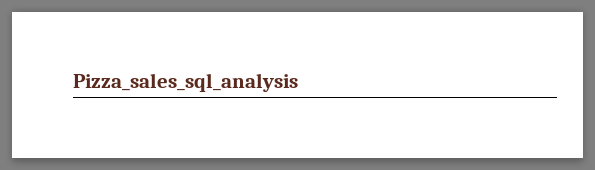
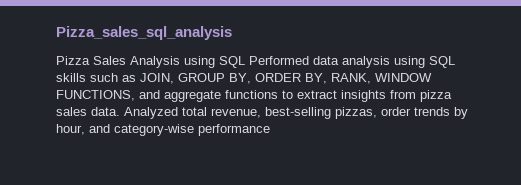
(298, 82) none -> [56,56,455,68] [56,73,432,84] [56,90,452,102] [56,107,468,119] [56,124,270,136] // Pizza Sales Analysis using SQL Performed data analysis using SQL skills such as JOIN, GROUP BY, ORDER BY, RANK, WINDOW FUNCTIONS, and aggregate functions to extract insights from pizza sales data. Analyzed total revenue, best-selling pizzas, order trends by hour, and category-wise performance

